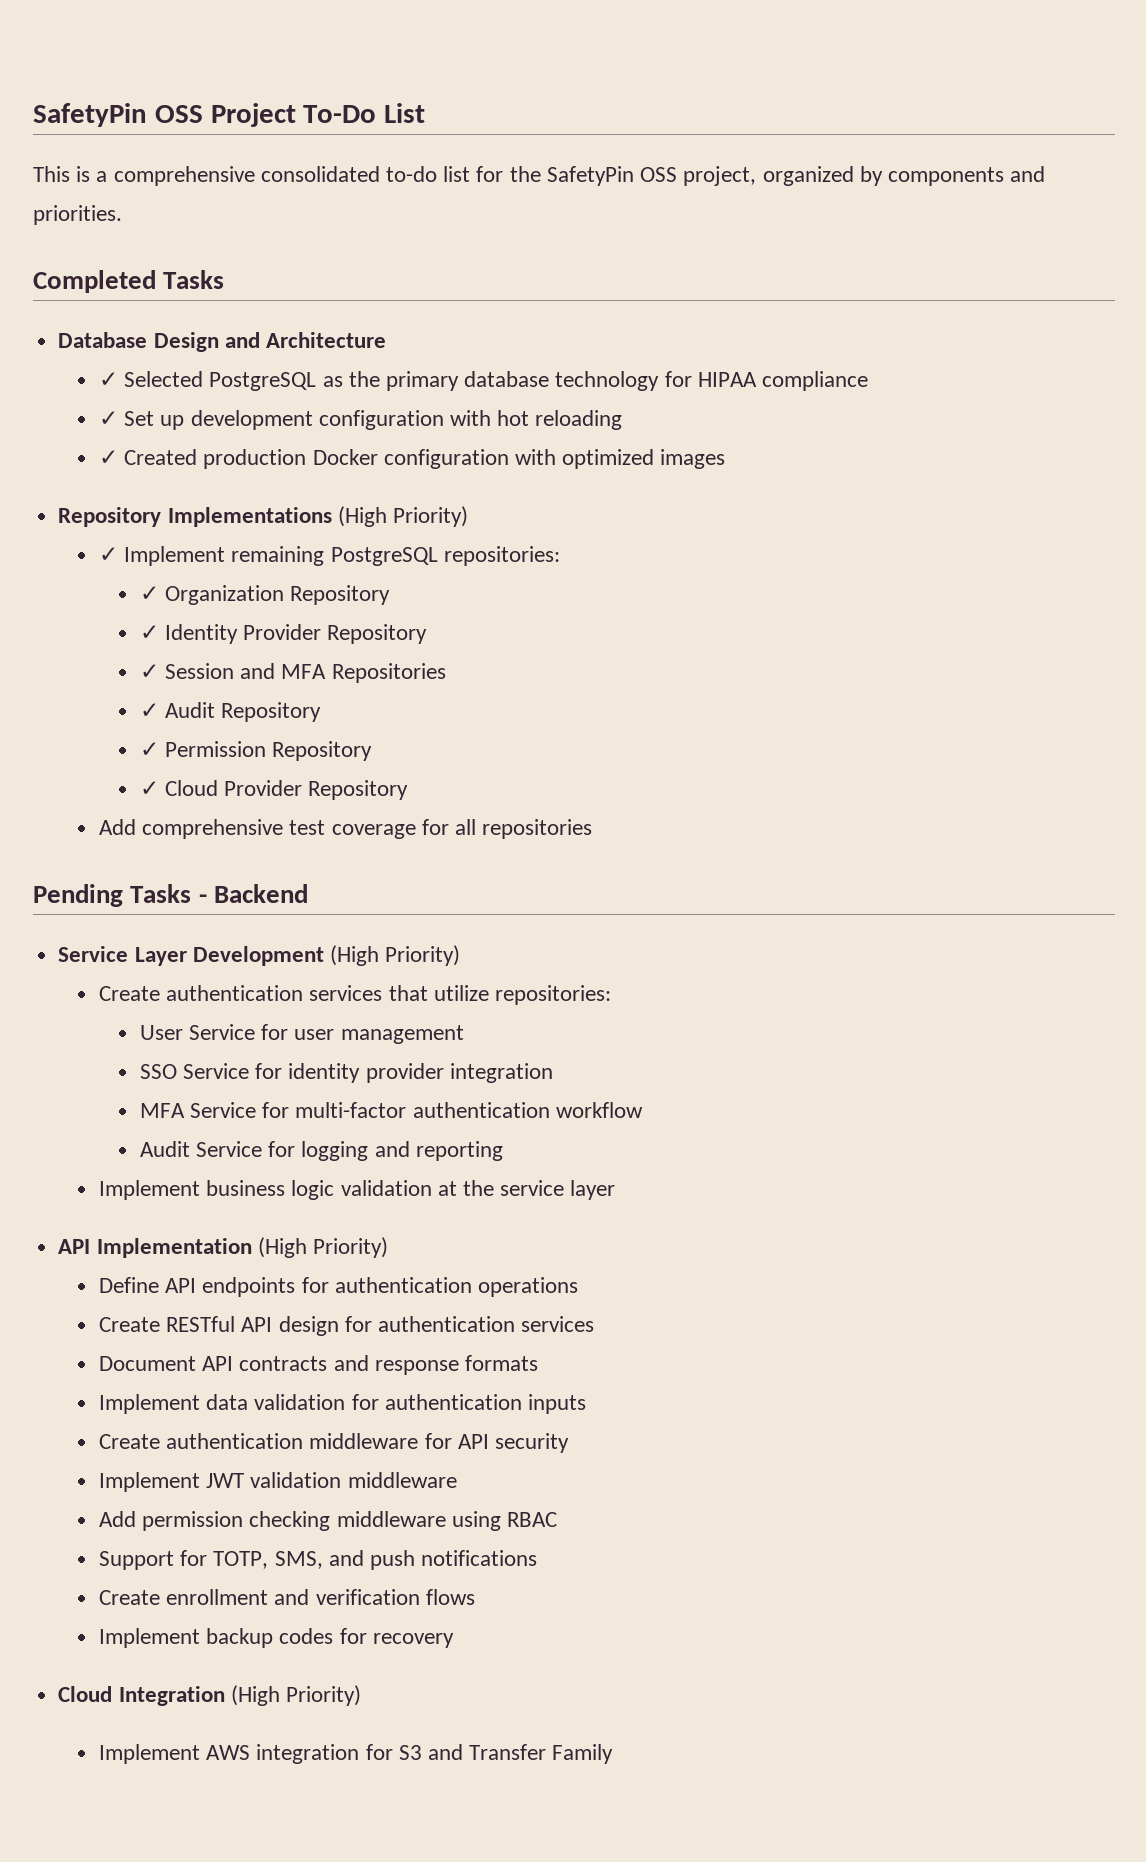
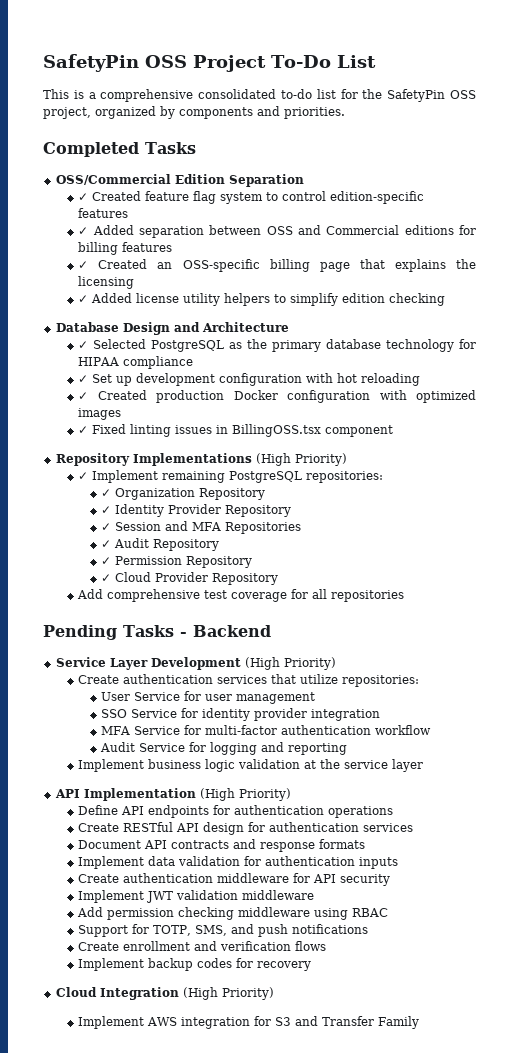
(225, 279) none -> [55,174,304,187] [78,191,425,204] [78,208,129,218] [78,225,476,238] [78,242,173,255] [78,259,476,272] [78,276,135,289] [78,293,446,306] // OSS/Commercial Edition Separation // ✓ Created feature flag system to control edition-specific features // ✓ Added separation between OSS and Commercial editions for billing features // ✓ Created an OSS-specific billing page that explains the licensing // ✓ Added license utility helpers to simplify edition checking
(726, 459) none -> [78,424,394,437] // ✓ Fixed linting issues in BillingOSS.tsx component

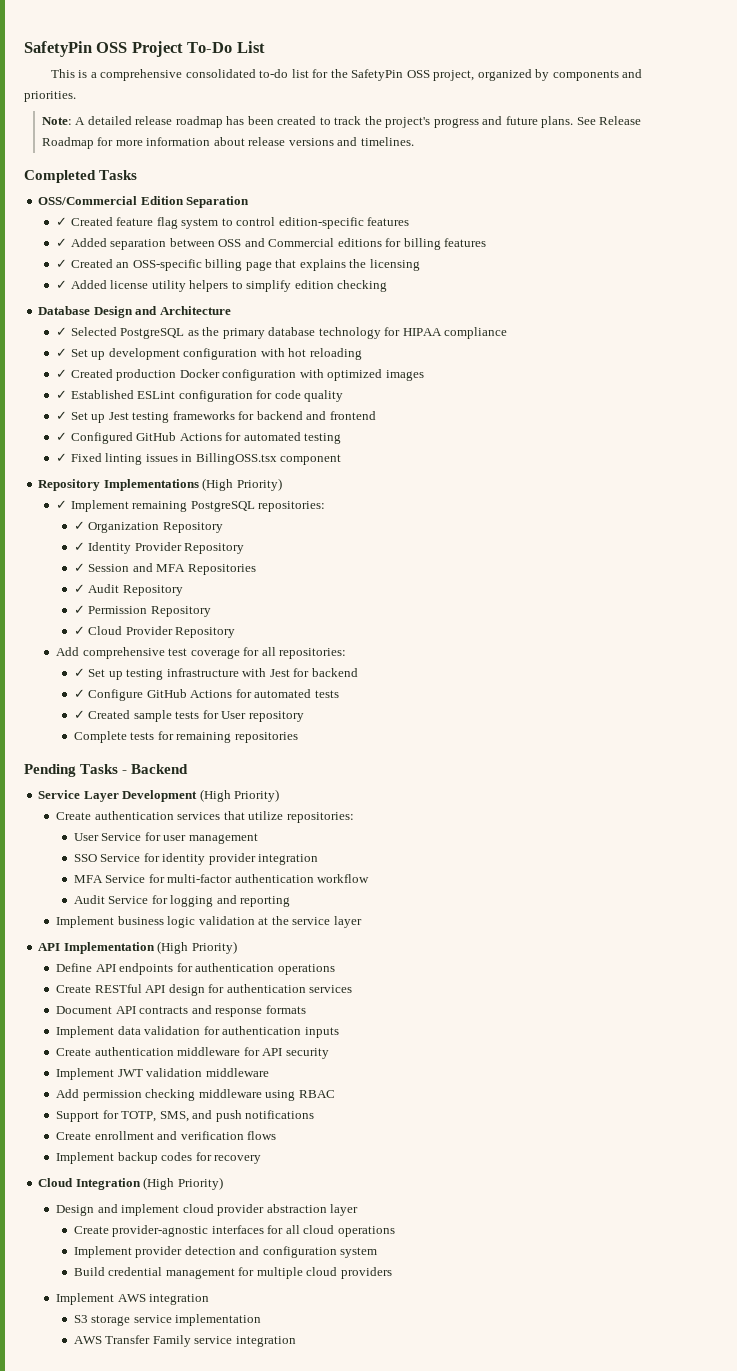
(345, 113) none -> [41,116,642,128] [41,137,414,149] // Note: A detailed release roadmap has been created to track the project's progress and future plans. See Release Roadmap for more information about release versions and timelines.
(122, 414) none -> [56,390,344,402] [56,411,376,423] [56,432,342,444] // ✓ Established ESLint configuration for code quality // ✓ Set up Jest testing frameworks for backend and frontend // ✓ Configured GitHub Actions for automated testing
(328, 594) none -> [279,648,347,659] [73,668,358,680] [73,689,339,701] [73,710,304,722] [73,731,232,743] repositories: // ✓ Set up testing infrastructure with Jest for backend // ✓ Configure GitHub Actions for automated tests // ✓ Created sample tests for User repository // Complete tests for remaining
[78,1016,420,1029] Implement AWS integration for S3 and Transfer Family -> [56,1204,359,1216] [73,1225,395,1237] [73,1246,378,1258] [73,1267,392,1279] [56,1293,210,1305] [73,1314,262,1326] [73,1335,296,1347] Design and implement cloud provider abstraction layer // Create provider-agnostic interfaces for all cloud operations // Implement provider detection and configuration system // Build credential management for multiple cloud providers // Implement AWS integration // S3 storage service implementation // AWS Transfer Family service integration

